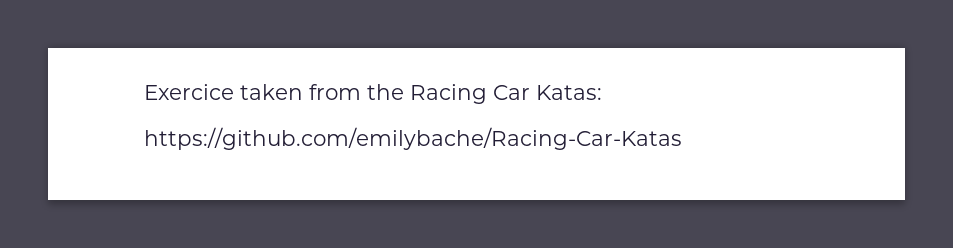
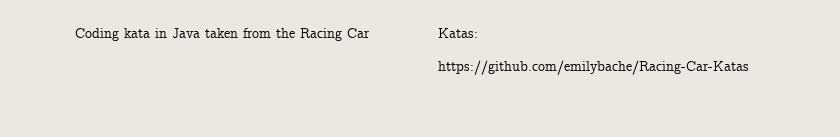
[144,84,234,100] Exercice -> [75,28,200,41] Coding kata in Java

